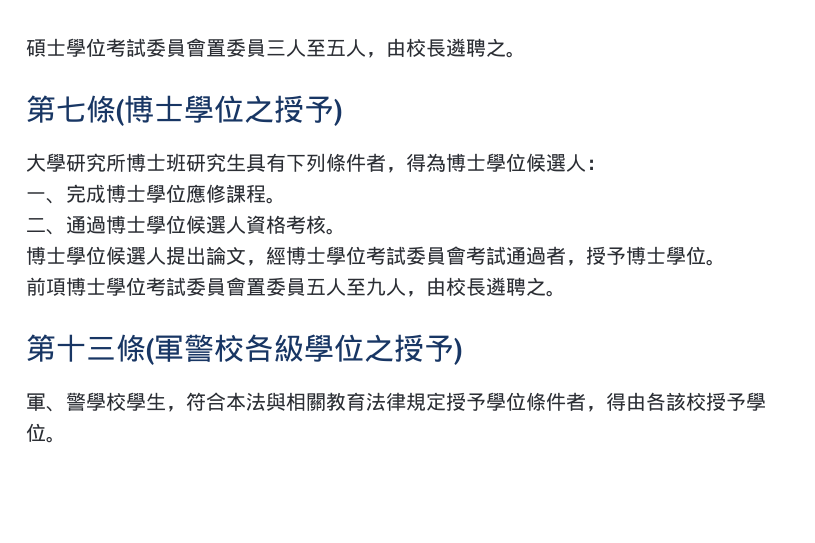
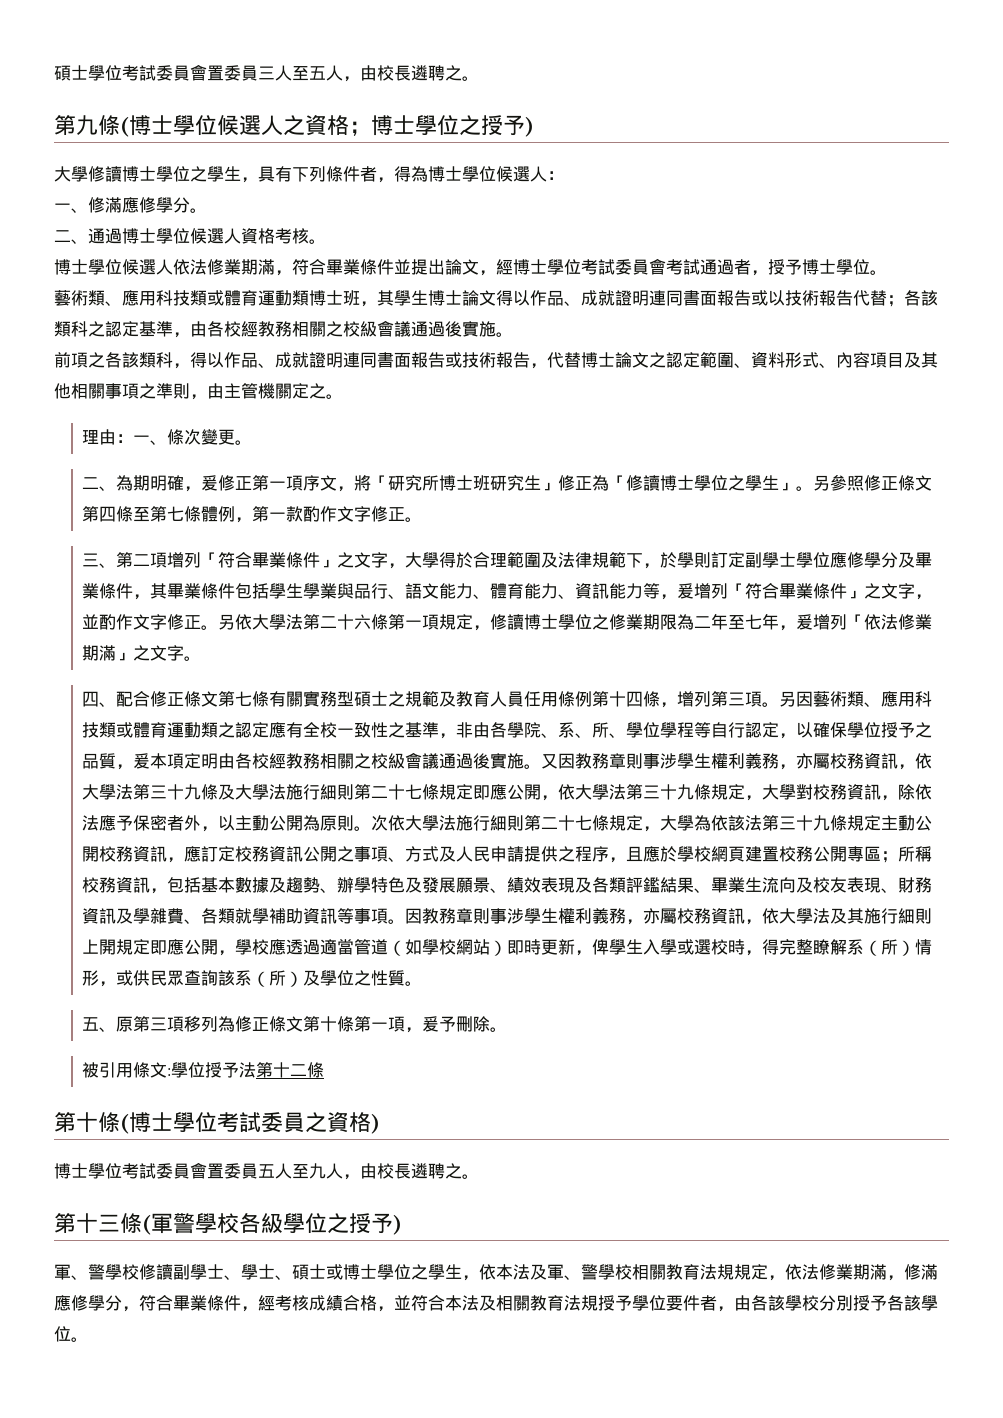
[56,95,244,126] 七條(博士學位 -> [76,115,459,137] 九條(博士學位候選人之資格；博士學位
[66,153,246,172] 研究所博士班研究生 -> [88,166,258,183] 修讀博士學位之學生，
[66,184,266,203] 完成博士學位應修課程 -> [88,197,190,213] 修滿應修學分
(166, 256) none -> [173,259,411,276] 依法修業期滿，符合畢業條件並
[26,277,66,296] 前項 -> [54,290,938,307] [54,320,513,338] [54,352,938,369] [54,383,343,400] [82,429,253,445] [82,474,933,492] [82,506,423,523] [82,552,933,569] [82,583,933,600] [82,613,933,631] [82,645,202,661] [82,691,933,708] [82,722,933,739] [82,752,933,770] [82,784,933,801] [82,815,933,832] [82,846,933,863] [82,877,933,894] [82,908,933,925] [82,939,933,956] [82,970,423,987] [82,1016,508,1033] [82,1062,325,1078] [54,1112,380,1134] 藝術類、應用科技類或體育運動類博士班，其學生博士論文得以作品、成就證明連同書面報告或以技術報告代替；各該類科之認定基準，由各校經教務相關之校級會議通過後實施。 // 前項之各該類科，得以作品、成就證明連同書面報告或技術報告，代替博士論文之認定範圍、資料形式、內容項目及其他相關事項之準則，由主管機關定之。 // 理由：一、條次變更。 // 二、為期明確，爰修正第一項序文，將「研究所博士班研究生」修正為「修讀博士學位之學生」。另參照修正條文第四條至第七條體例，第一款酌作文字修正。 // 三、第二項增列「符合畢業條件」之文字，大學得於合理範圍及法律規範下，於學則訂定副學士學位應修學分及畢業條件，其畢業條件包括學生學業與品行、語文能力、體育能力、資訊能力等，爰增列「符合畢業條件」之文字，並酌作文字修正。另依大學法第二十六條第一項規定，修讀博士學位之修業期限為二年至七年，爰增列「依法修業期滿」之文字。 // 四、配合修正條文第七條有關實務型碩士之規範及教育人員任用條例第十四條，增列第三項。另因藝術類、應用科技類或體育運動類之認定應有全校一致性之基準，非由各學院、系、所、學位學程等自行認定，以確保學位授予之品質，爰本項定明由各校經教務相關之校級會議通過後實施。又因教務章則事涉學生權利義務，亦屬校務資訊，依大學法第三十九條及大學法施行細則第二十七條規定即應公開，依大學法第三十九條規定，大學對校務資訊，除依法應予保密者外，以主動公開為原則。次依大學法施行細則第二十七條規定，大學為依該法第三十九條規定主動公開校務資訊，應訂定校務資訊公開之事項、方式及人民申請提供之程序，且應於學校網頁建置校務公開專區；所稱校務資訊，包括基本數據及趨勢、辦學特色及發展願景、績效表現及各類評鑑結果、畢業生流向及校友表現、財務資訊及學雜費、各類就學補助資訊等事項。因教務章則事涉學生權利義務，亦屬校務資訊，依大學法及其施行細則上開規定即應公開，學校應透過適當管道（如學校網站）即時更新，俾學生入學或選校時，得完整瞭解系（所）情形，或供民眾查詢該系（所）及學位之性質。 // 五、原第三項移列為修正條文第十條第一項，爰予刪除。 // 被引用條文:學位授予法第十二條 // 第十條(博士學位考試委員之資格) //
(214, 348) none -> [195,1213,217,1233] 學
[126,392,746,412] 學生，符合本法與相關教育法律規定授予學位條件者，得由各該校授予 -> [139,1264,938,1281] [54,1295,921,1312] 修讀副學士、學士、碩士或博士學位之學生，依本法及軍、警學校相關教育法規規定，依法修業期滿，修滿應修學分，符合畢業條件，經考核成績合格，並符合本法及相關教育法規授予學位要件者，由各該學校分別授予各該

